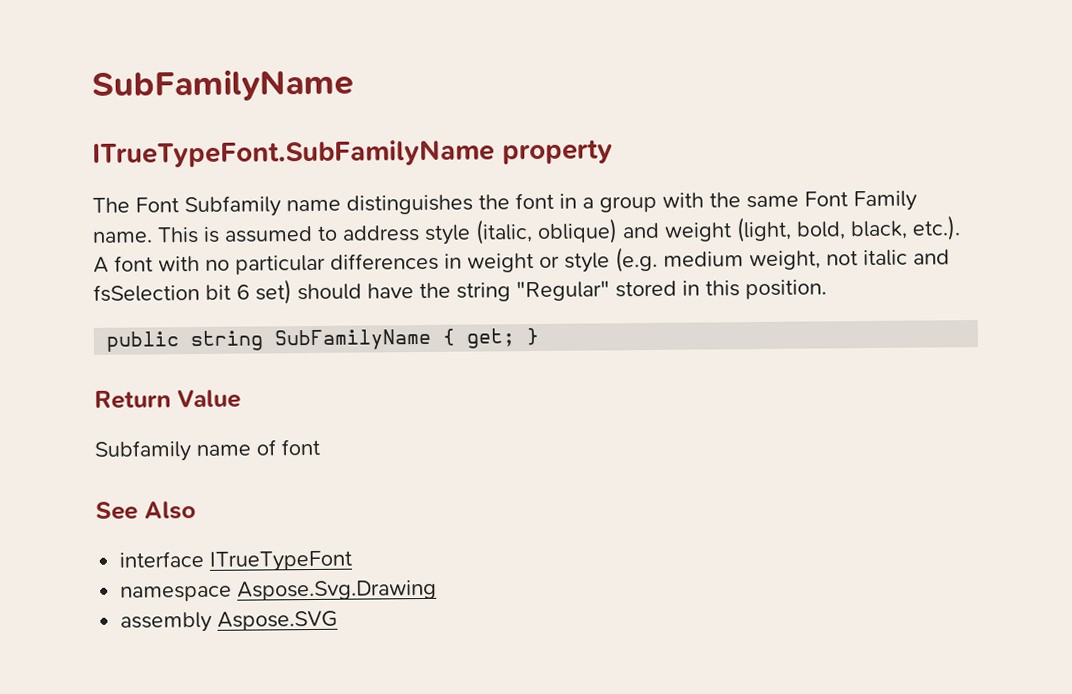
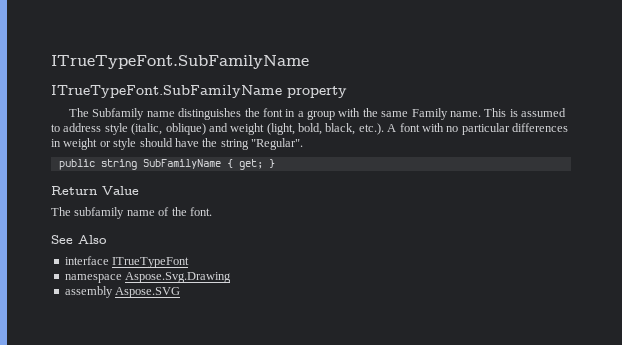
[91,68,354,102] SubFamilyName -> [51,55,309,69] ITrueTypeFont.SubFamilyName
[135,197,179,213] Font -> (89, 112) none
[804,191,848,207] Font -> (409, 114) none
[615,246,950,273] [93,279,827,305] (e.g. medium weight, not italic and fsSelection bit 6 set) should have the string "Regular" stored in this position. -> [139,138,303,150] should have the string "Regular".
[94,438,320,462] Subfamily name of font -> [51,207,212,219] The subfamily name of the font.

